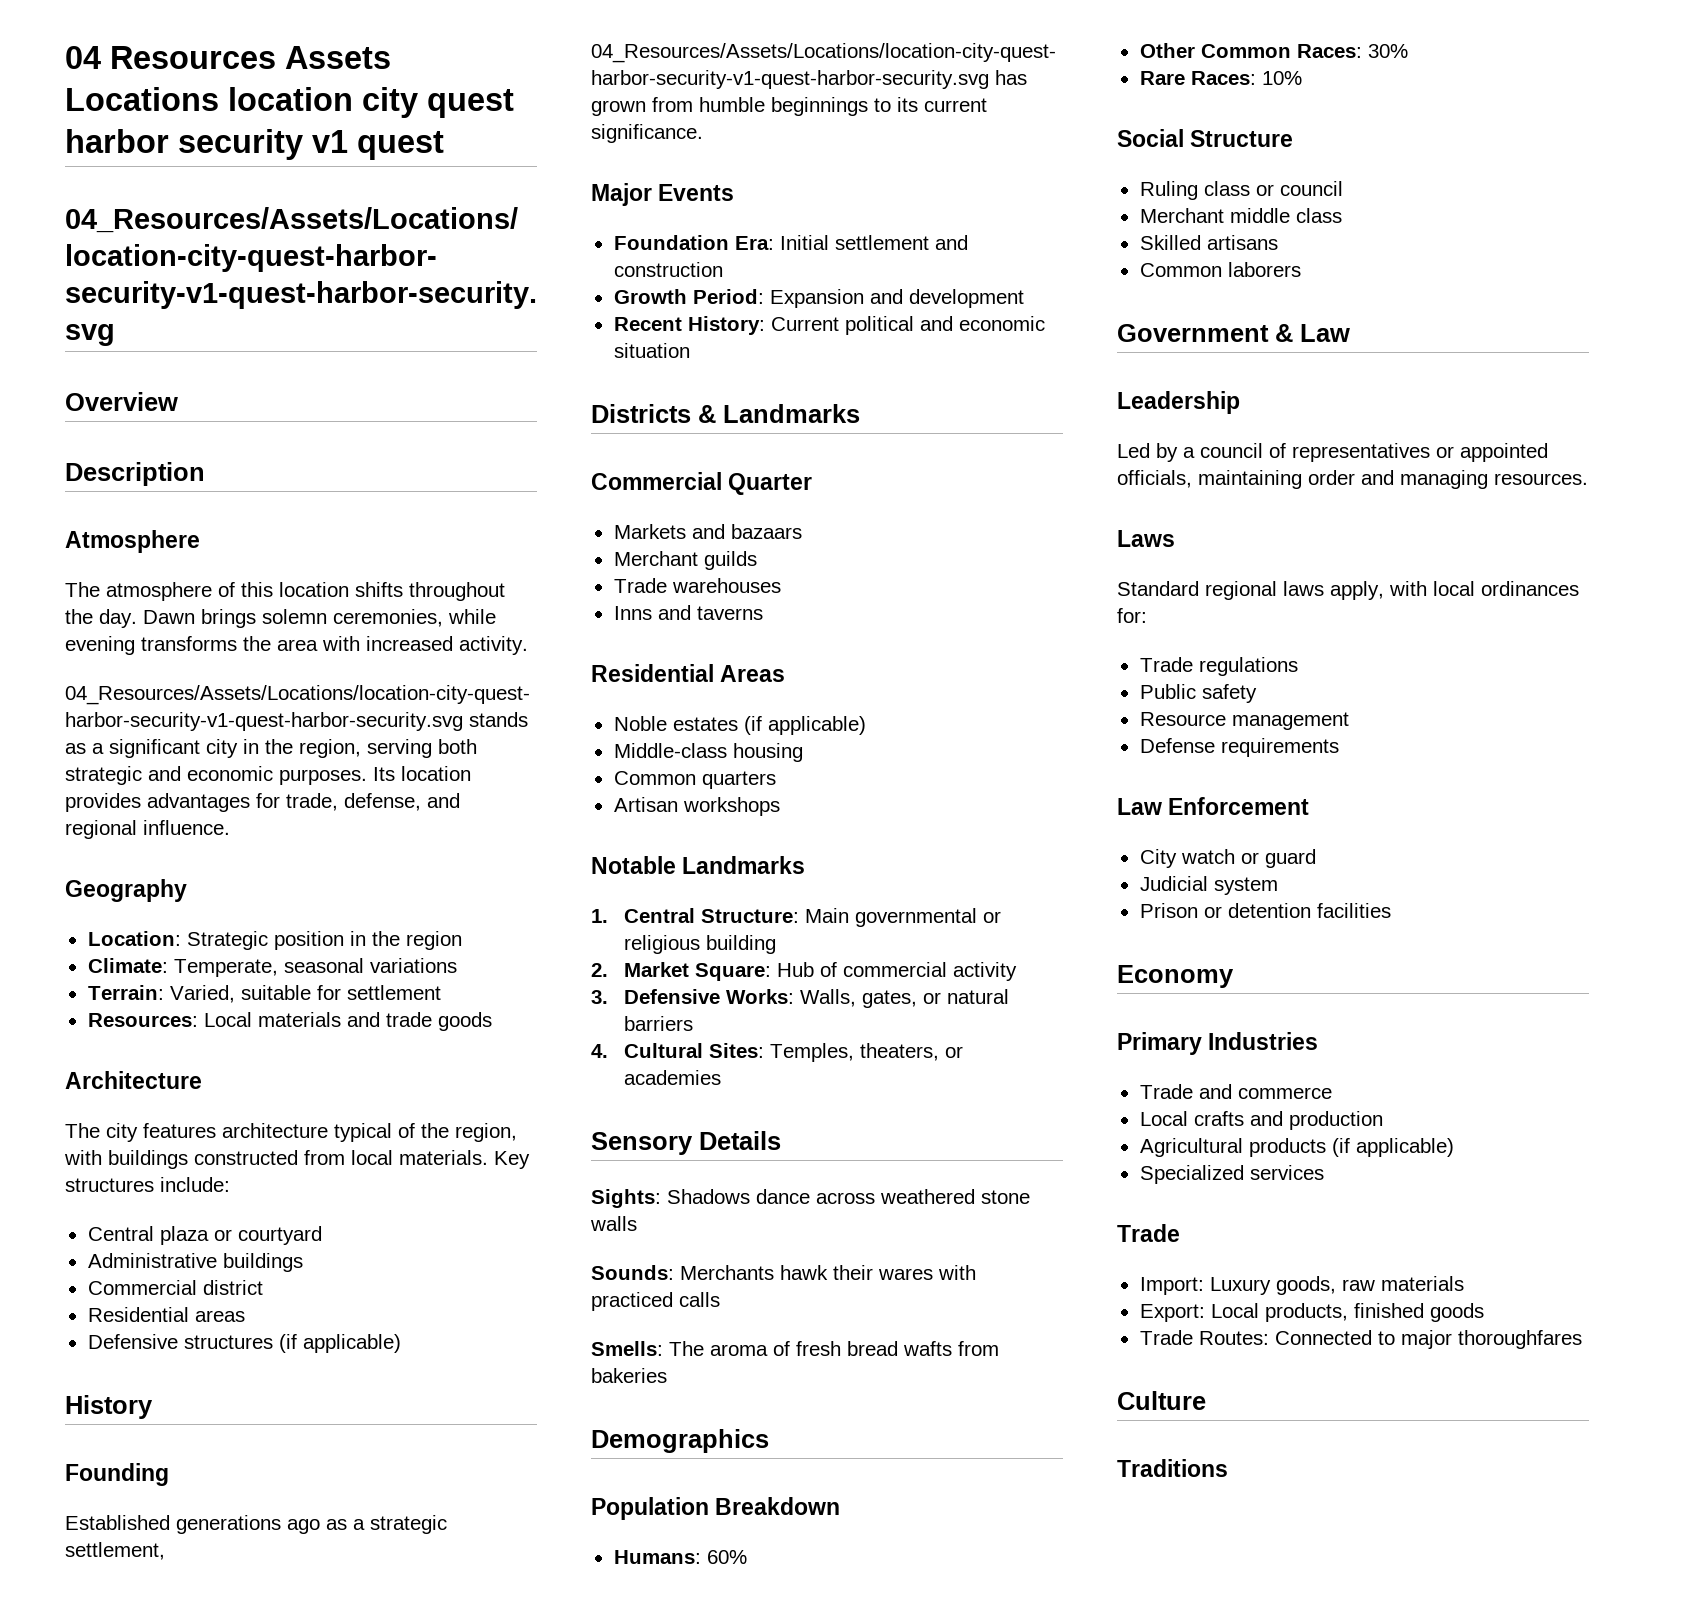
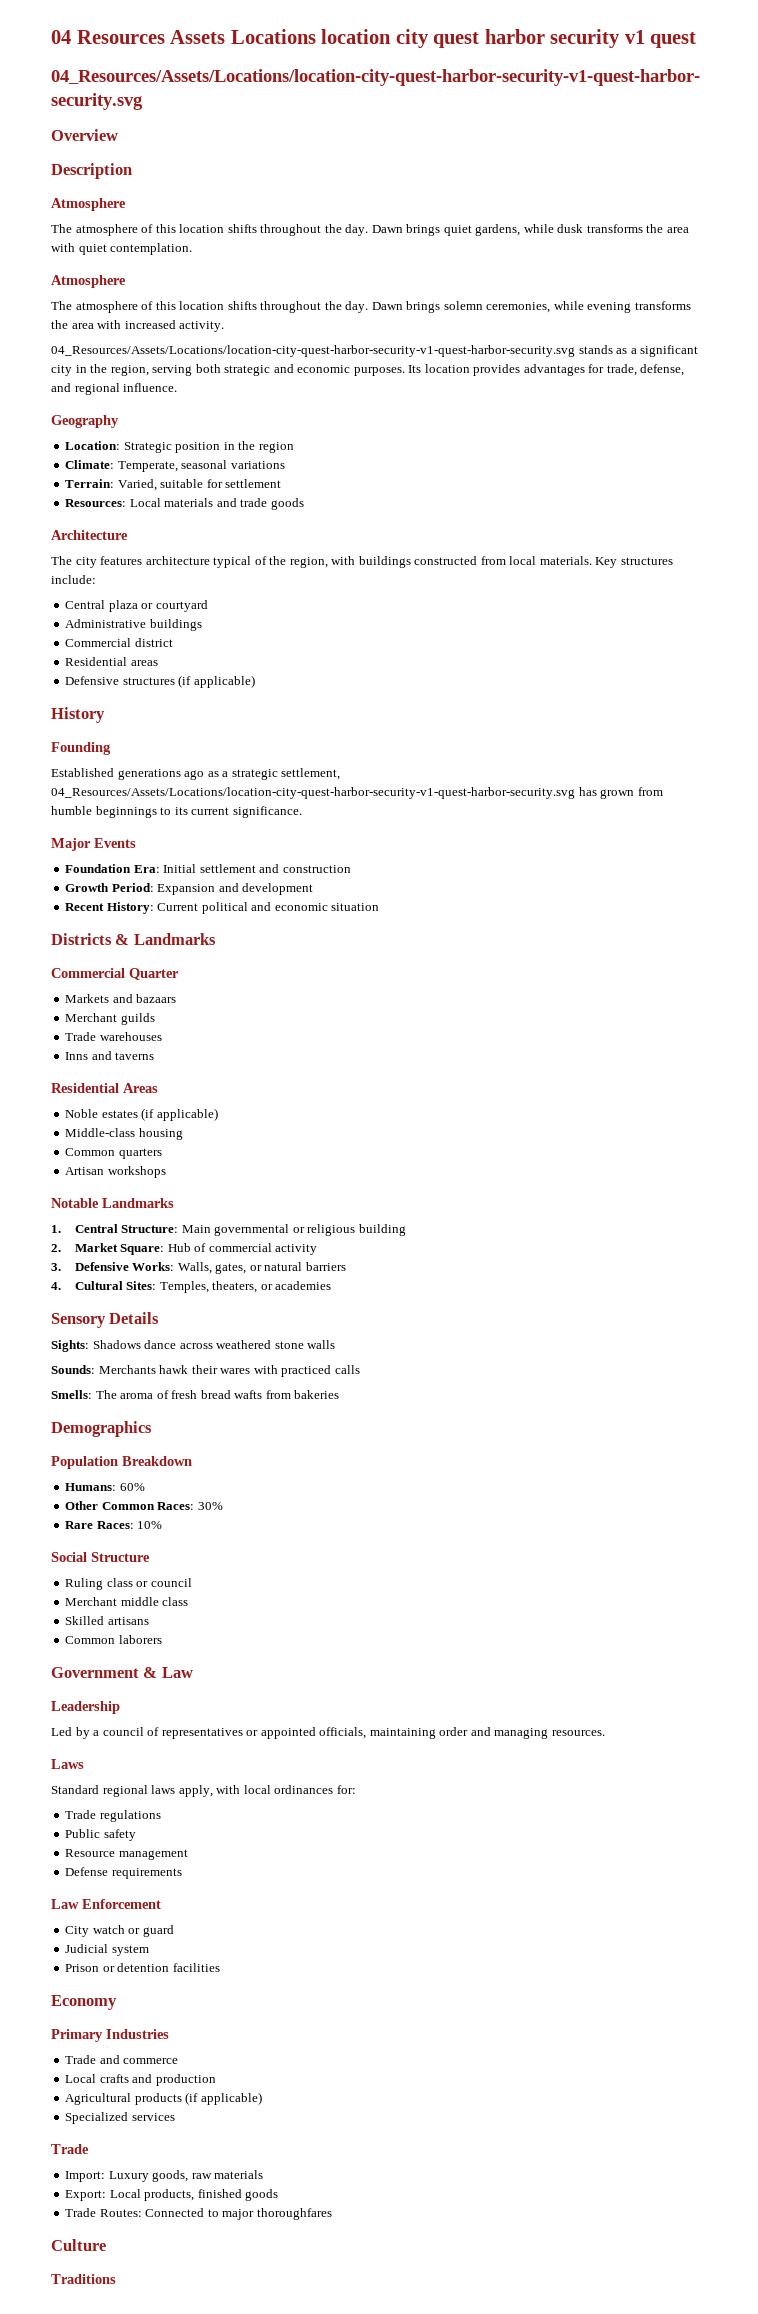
(200, 541) none -> [51,224,689,236] [51,243,193,255] [51,275,126,288] // The atmosphere of this location shifts throughout the day. Dawn brings quiet gardens, while dusk transforms the area with quiet contemplation. // Atmosphere

